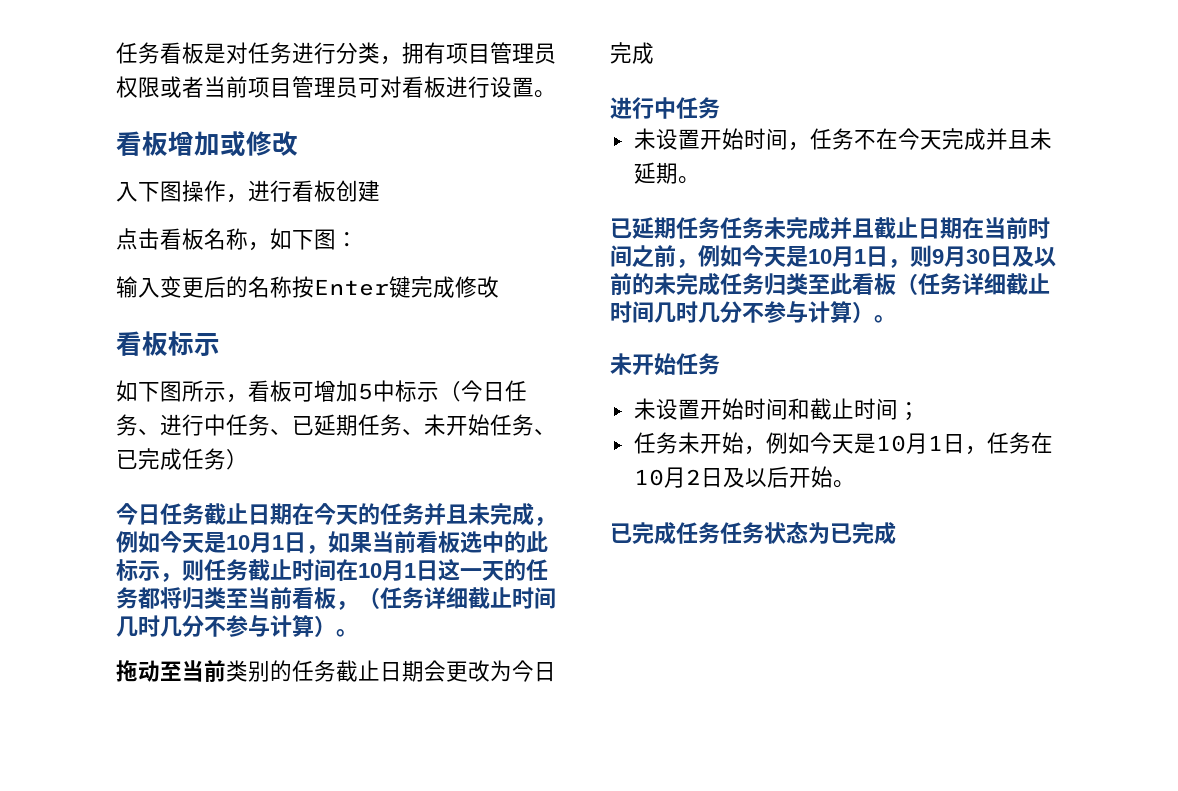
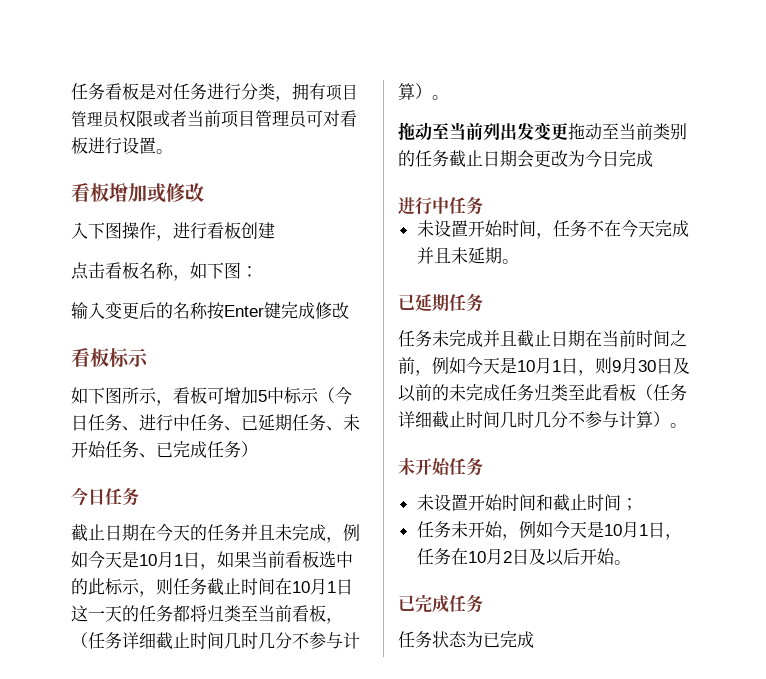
(204, 514) none -> (139, 496) //
(226, 671) none -> [483,122,653,141] 列出发变更拖动至当前
(720, 228) none -> (483, 302) //
(720, 533) none -> (483, 603) //

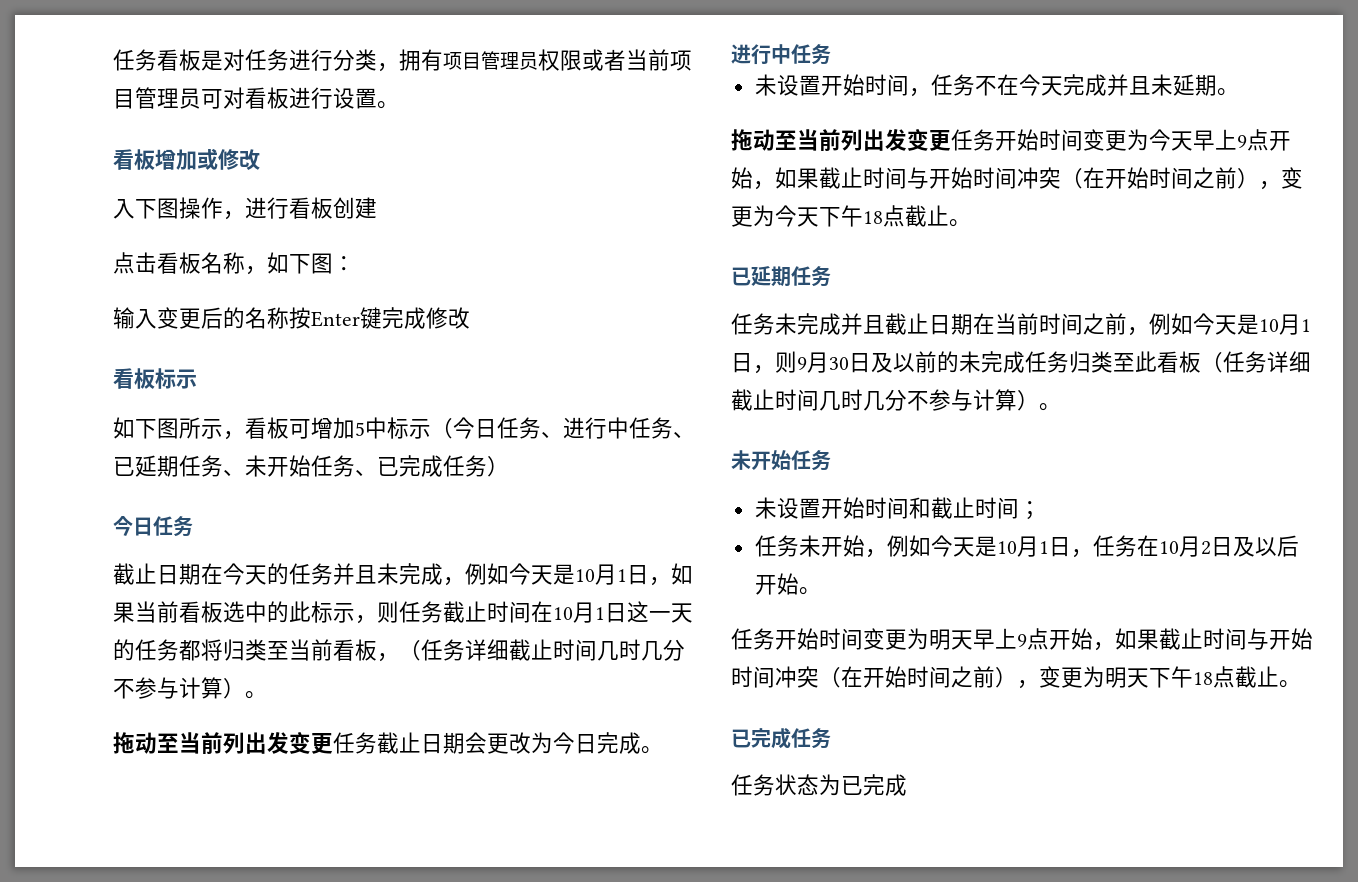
[568,123,687,140] [398,150,415,167] 拖动至当前类别的 -> (333, 743) none
(653, 158) none -> [641,746,663,754] 。
(519, 261) none -> [731,129,1291,151] [731,167,1303,190] [731,205,971,227] // 拖动至当前列出发变更任务开始时间变更为今天早上9点开始，如果截止时间与开始时间冲突（在开始时间之前），变更为今天下午18点截止。
(631, 562) none -> [731,628,1313,651] [731,666,1301,689] // 任务开始时间变更为明天早上9点开始，如果截止时间与开始时间冲突（在开始时间之前），变更为明天下午18点截止。

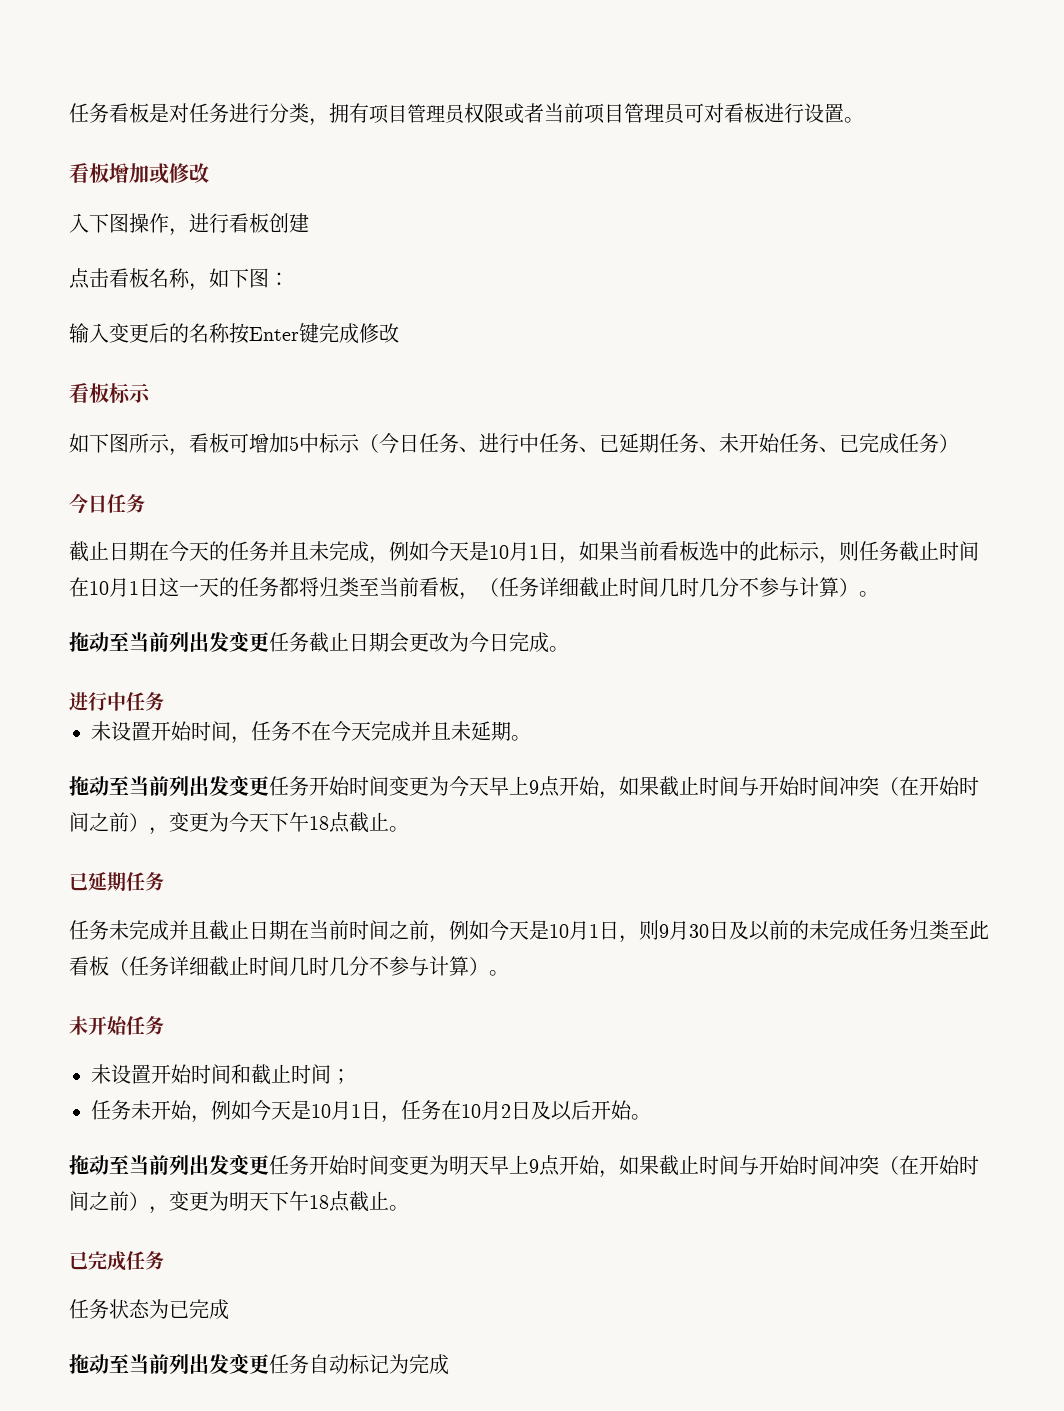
(821, 591) none -> [69,1154,269,1176] 拖动至当前列出发变更
(907, 785) none -> [69,1353,449,1375] // 拖动至当前列出发变更任务自动标记为完成

